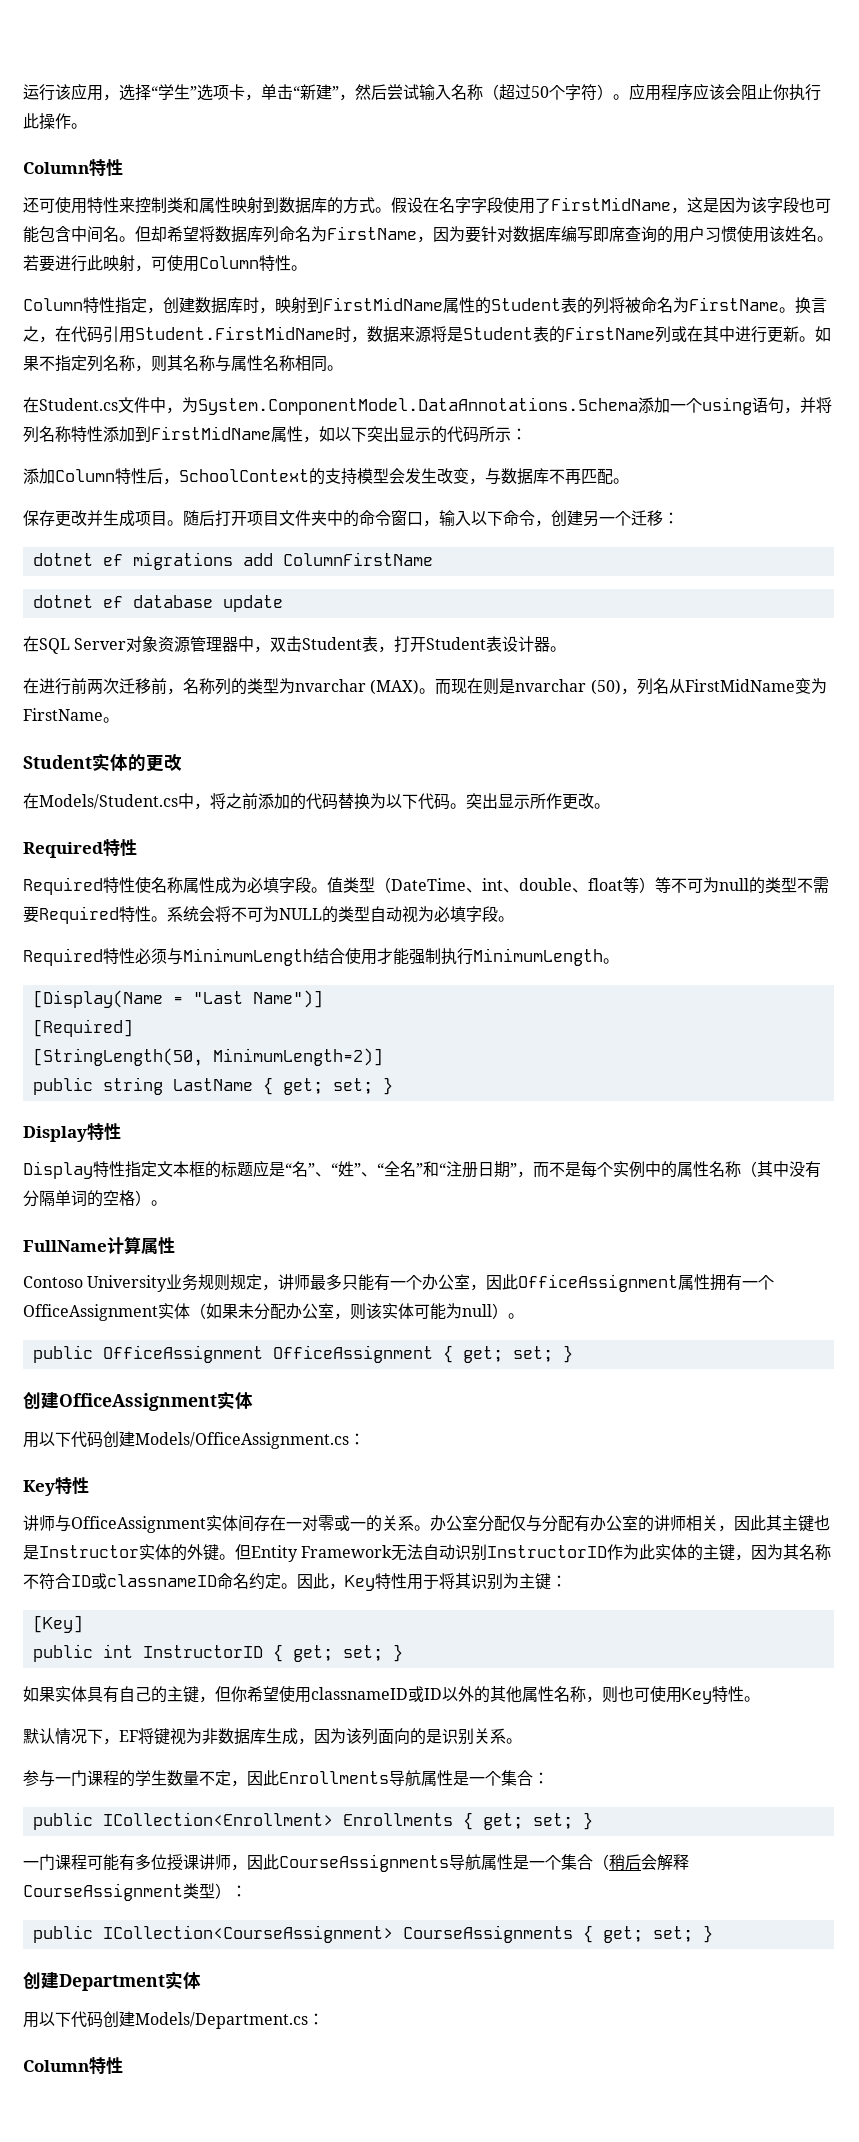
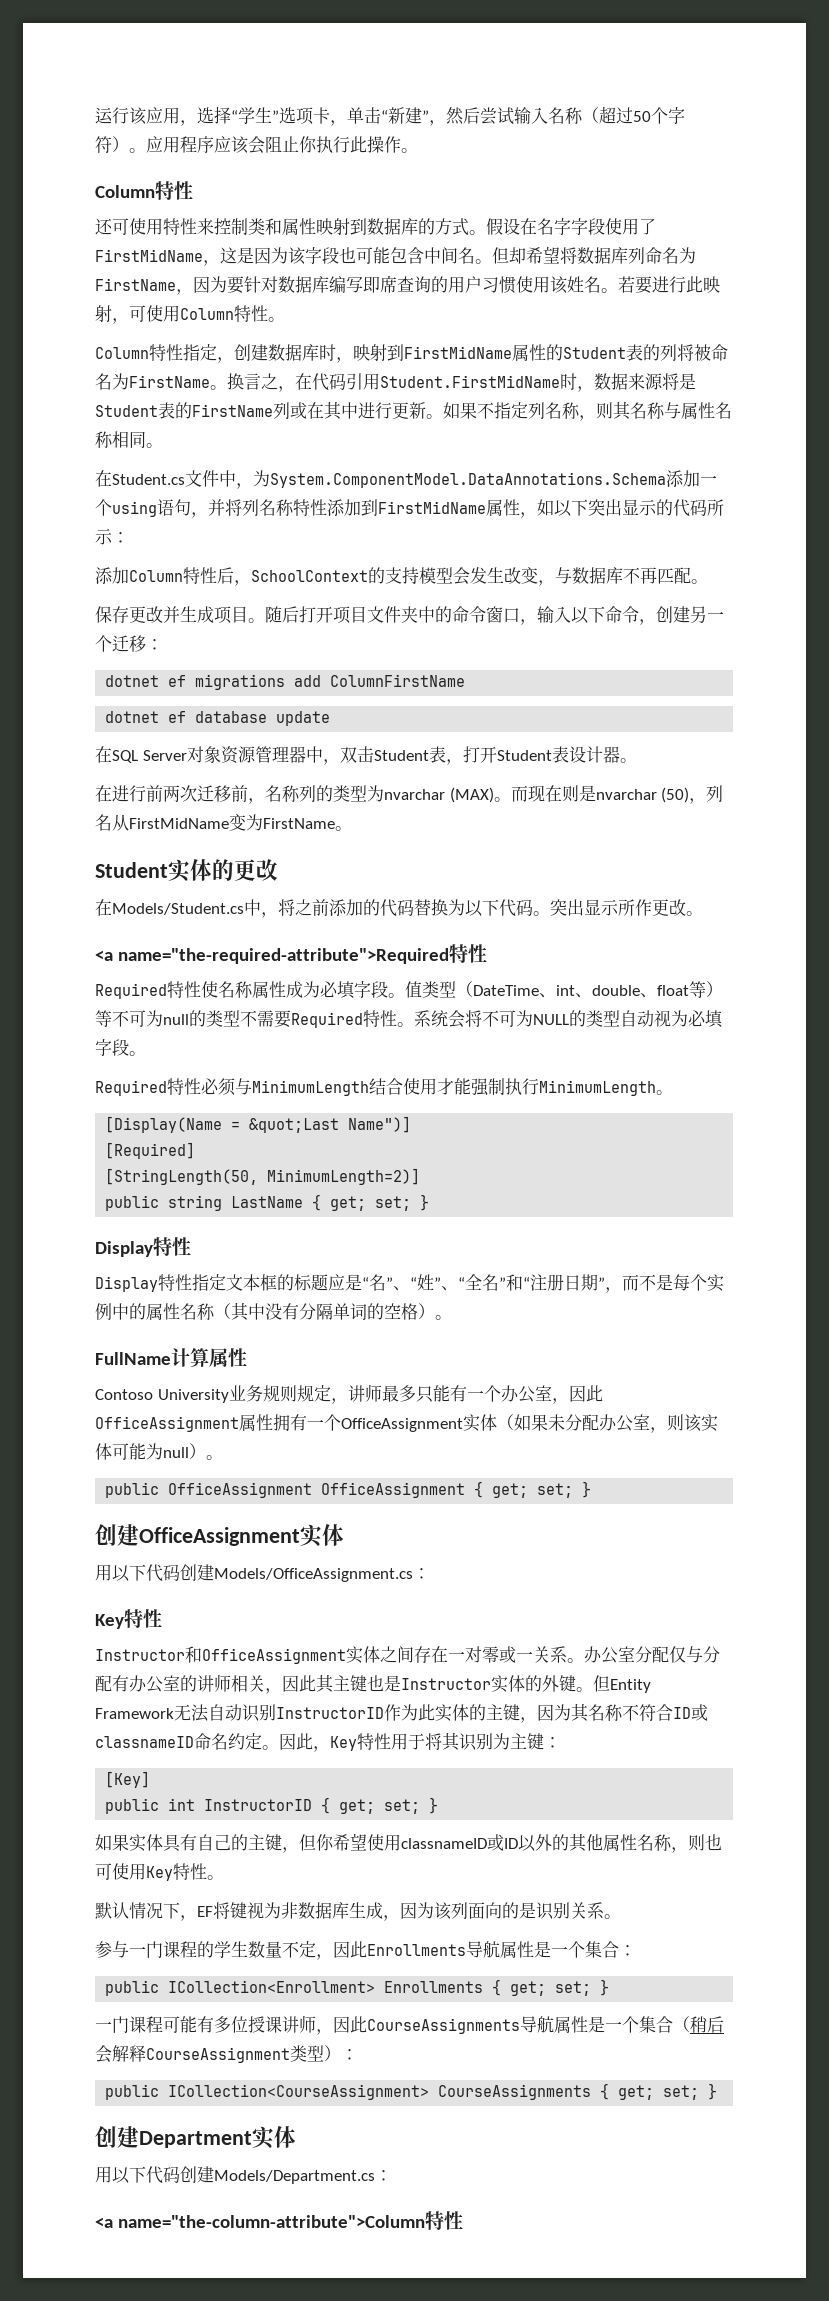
[23,842,103,858] Required -> [95,948,450,964] <a name="the-required-attribute">Required
[192,991,243,1004] "Last -> [249,1118,340,1133] &quot;Last
[23,1515,238,1533] 讲师与OfficeAssignment实体 -> [95,1646,397,1664] Instructor和OfficeAssignment实体之
[366,1515,382,1532] 的 -> (533, 1656) none
[23,2060,89,2072] Column -> [95,2215,426,2228] <a name="the-column-attribute">Column

